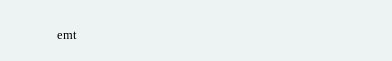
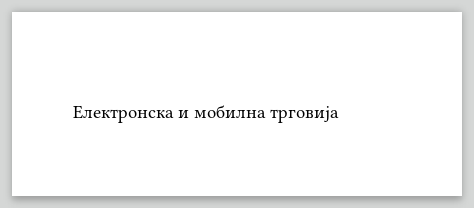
[57,31,77,39] emt -> [73,105,339,123] Електронска и мобилна трговија

